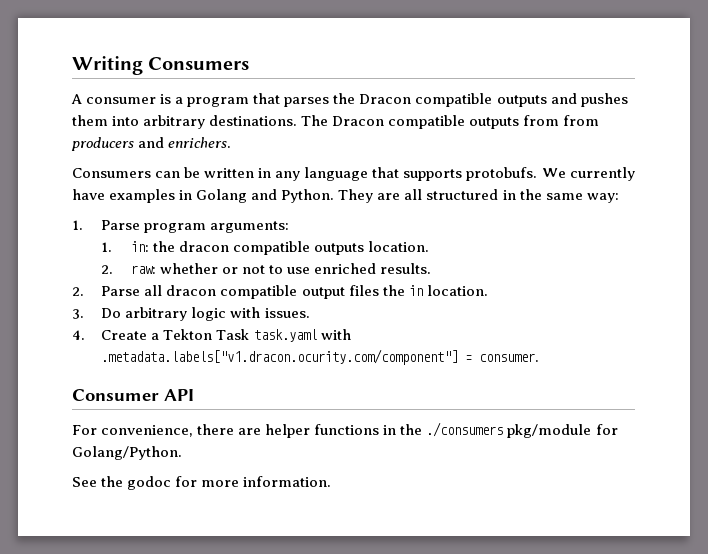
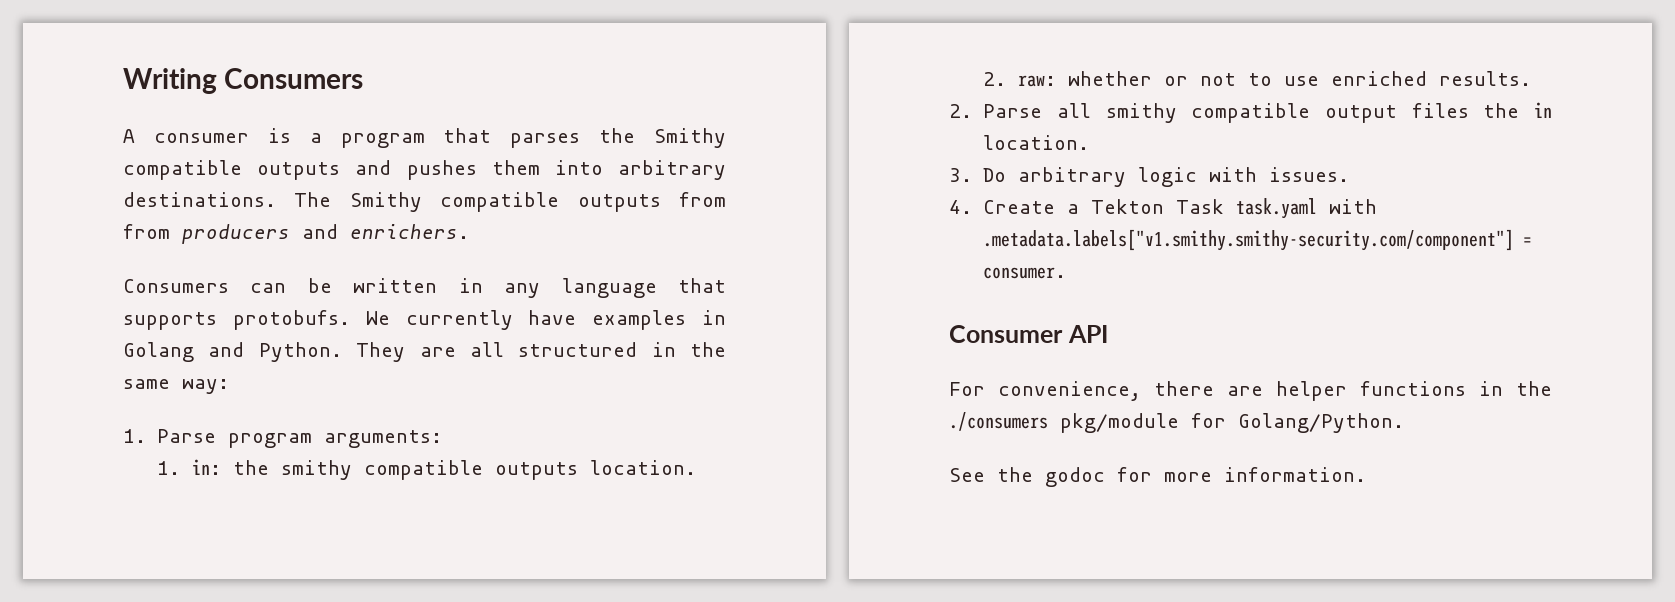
[359,94,412,104] Dracon -> [654,128,726,148] Smithy
[332,116,385,126] Dracon -> [349,192,422,212] Smithy
[178,241,229,252] dracon -> [280,460,352,480] smithy
[166,285,217,296] dracon -> [1105,103,1177,123] smithy
[101,349,459,365] .metadata.labels["v1.dracon.ocurity.com/component"] -> [983,229,1515,251] .metadata.labels["v1.smithy.smithy-security.com/component"]

